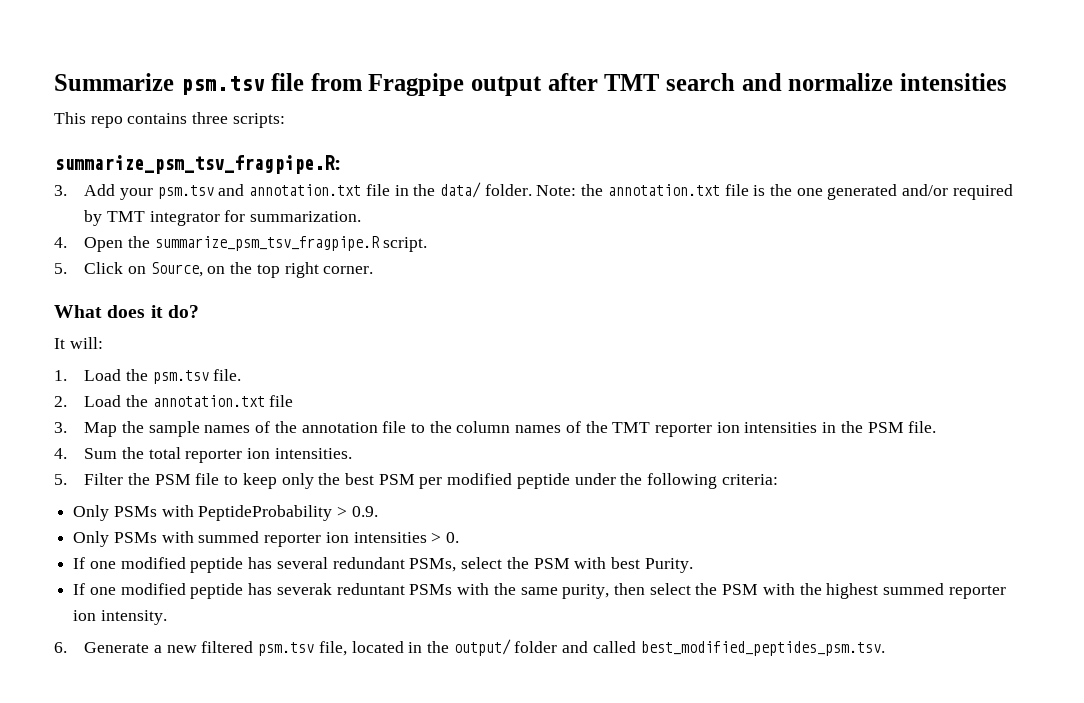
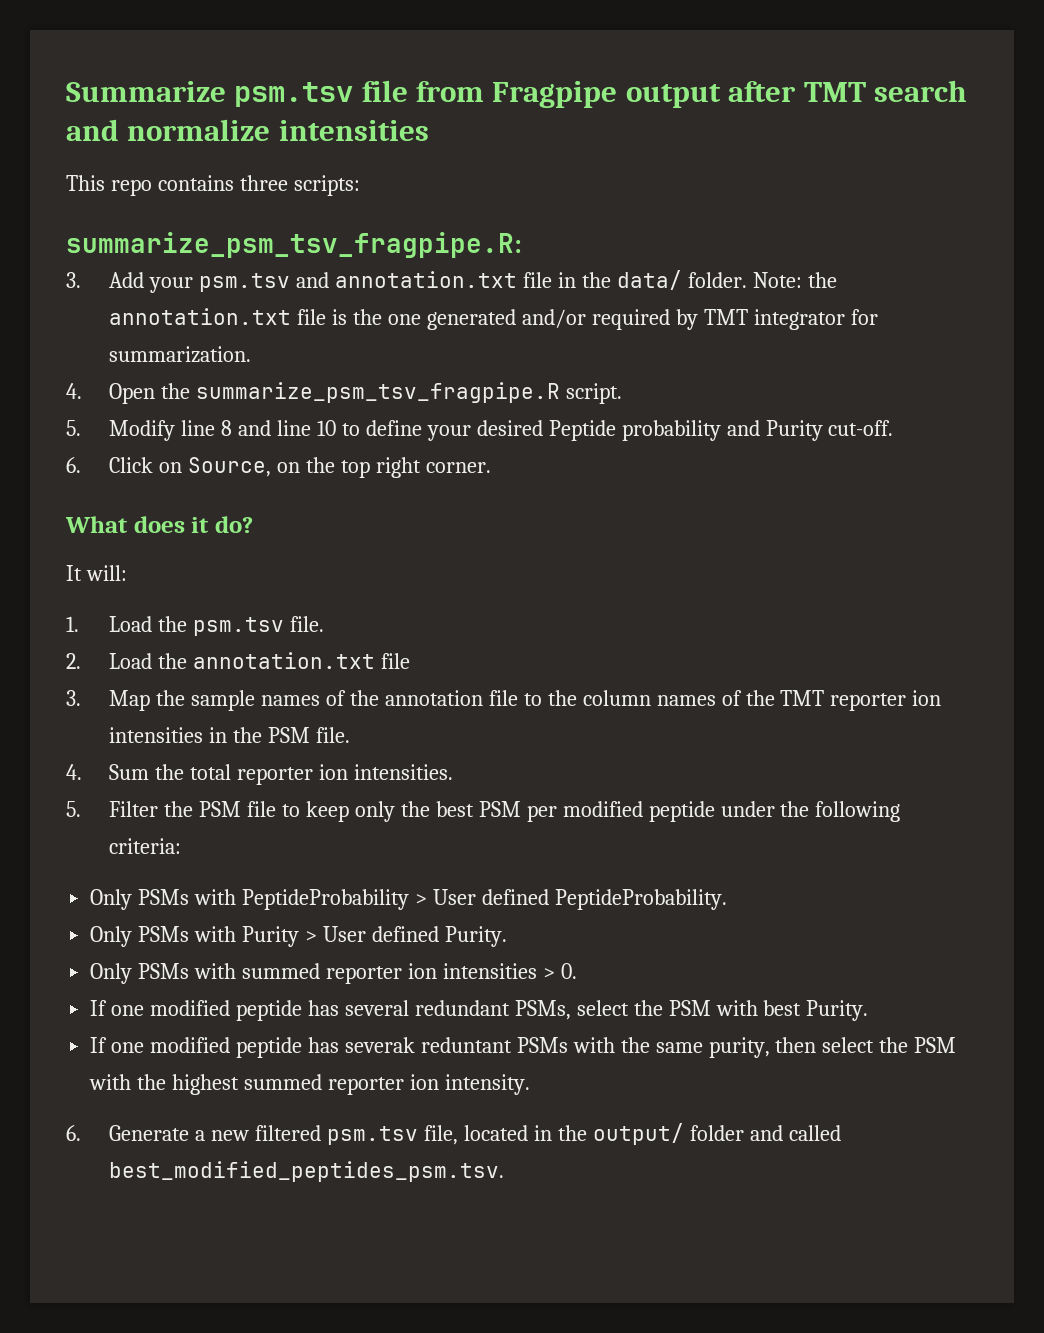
(67, 268) none -> [109,420,894,441] [66,457,81,473] Modify line 8 and line 10 to define your desired Peptide probability and Purity cut-off. // 6.
[351,506,378,517] 0.9. -> [432,889,727,910] [90,926,507,947] User defined PeptideProbability. // Only PSMs with Purity > User defined Purity.

